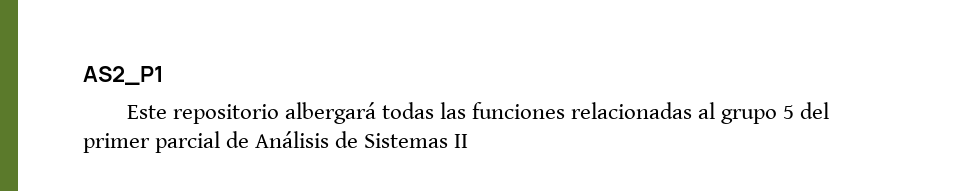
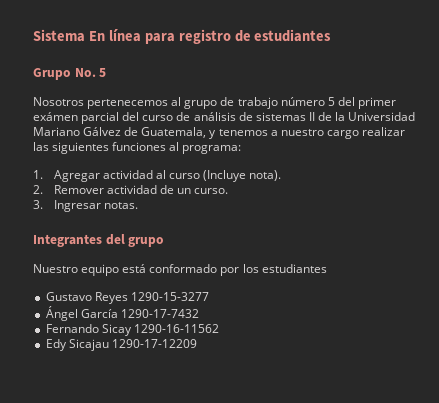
[83,66,164,85] [126,102,830,124] [83,131,469,153] AS2_P1 // Este repositorio albergará todas las funciones relacionadas al grupo 5 del primer parcial de Análisis de Sistemas II -> [33,29,332,44] [33,68,107,80] [33,97,396,109] [33,112,416,124] [33,127,405,139] [33,142,242,154] [33,170,282,182] [33,185,229,194] [33,200,138,212] [33,234,165,247] [33,264,327,276] [45,292,209,304] [45,306,199,321] [45,324,219,336] [45,339,197,351] Sistema En línea para registro de estudiantes // Grupo No. 5 // Nosotros pertenecemos al grupo de trabajo número 5 del primer exámen parcial del curso de análisis de sistemas II de la Universidad Mariano Gálvez de Guatemala, y tenemos a nuestro cargo realizar las siguientes funciones al programa: // 1. Agregar actividad al curso (Incluye nota). // 2. Remover actividad de un curso. // 3. Ingresar notas. // Integrantes del grupo // Nuestro equipo está conformado por los estudiantes // Gustavo Reyes 1290-15-3277 // Ángel García 1290-17-7432 // Fernando Sicay 1290-16-11562 // Edy Sicajau 1290-17-12209

